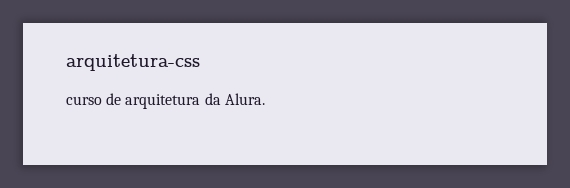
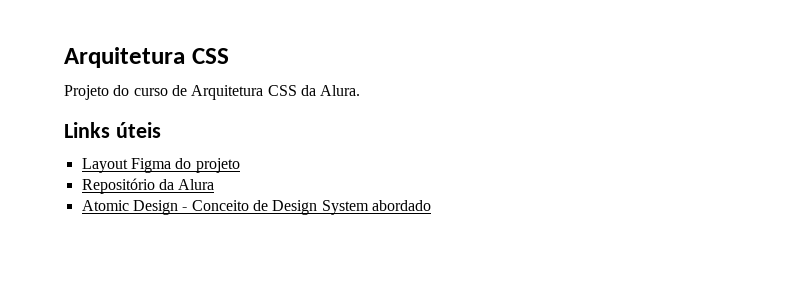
[66,54,200,71] [66,93,265,109] arquitetura-css // curso de arquitetura da Alura. -> [64,47,229,68] [64,85,361,100] [64,122,161,138] [81,158,240,173] [81,178,215,194] [81,200,431,215] Arquitetura CSS // Projeto do curso de Arquitetura CSS da Alura. // Links úteis // Layout Figma do projeto // Repositório da Alura // Atomic Design - Conceito de Design System abordado

